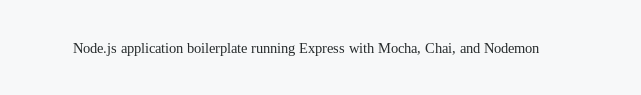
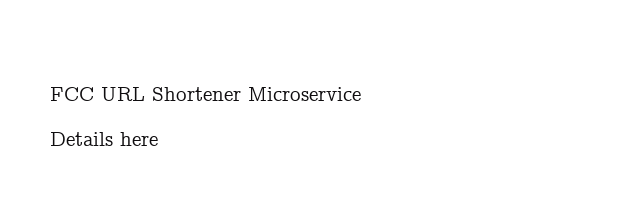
[73,43,540,56] Node.js application boilerplate running Express with Mocha, Chai, and Nodemon -> [50,87,361,101] [50,132,158,146] FCC URL Shortener Microservice // Details here

